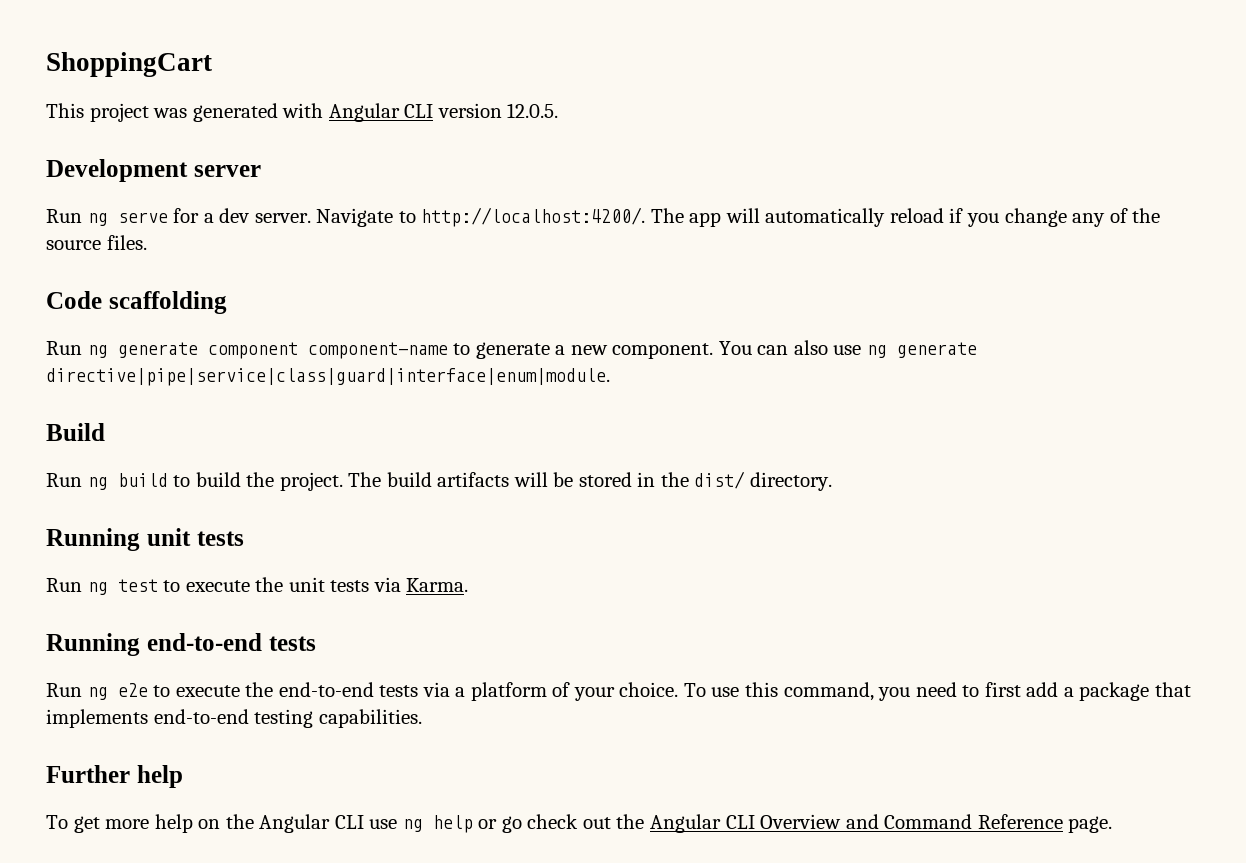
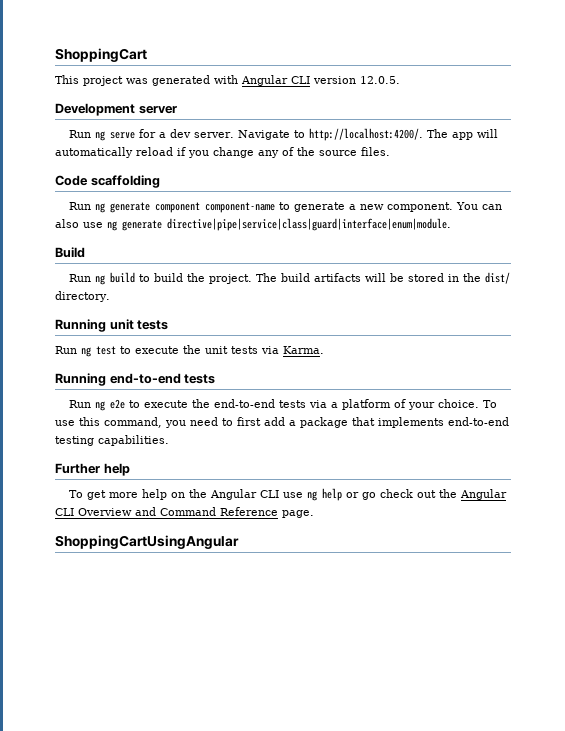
(1113, 824) none -> [55,535,239,549] // ShoppingCartUsingAngular

